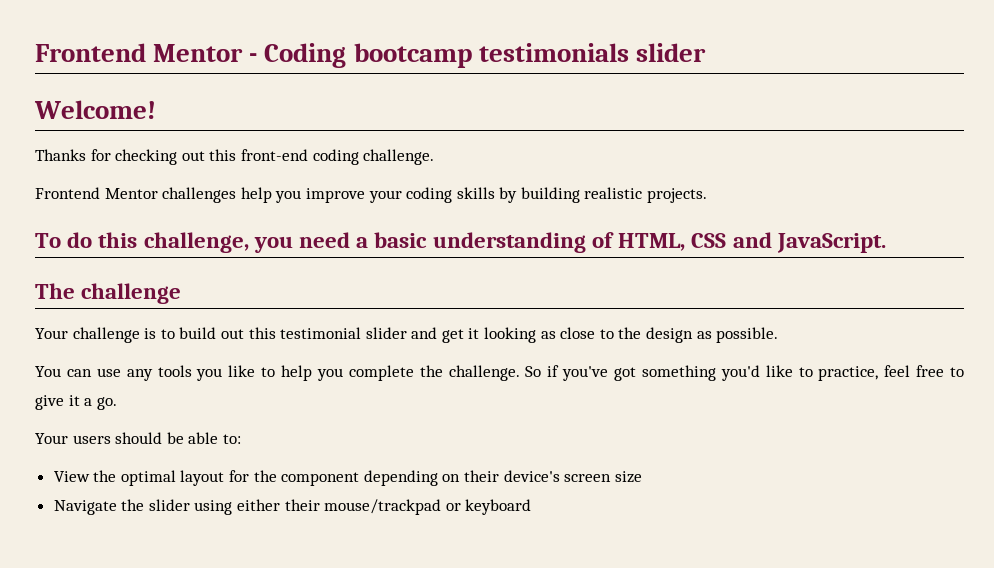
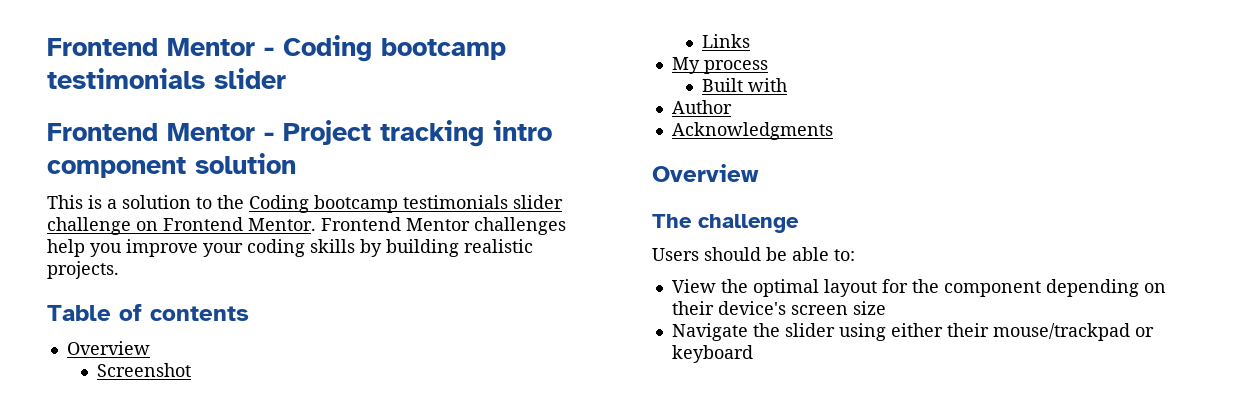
[34,100,156,119] [35,149,435,165] Welcome! // Thanks for checking out this front-end coding challenge. // -> [47,120,552,147] [47,153,296,178] [47,195,563,213] [47,217,316,235] Frontend Mentor - Project tracking intro component solution // This is a solution to the Coding bootcamp testimonials slider challenge on Frontend Mentor.
[35,232,886,253] [35,283,182,304] [35,327,779,343] [35,365,964,381] [35,395,117,410] [35,433,111,444] To do this challenge, you need a basic understanding of HTML, CSS and JavaScript. // The challenge // Your challenge is to build out this testimonial slider and get it looking as close to the design as possible. // You can use any tools you like to help you complete the challenge. So if you've got something you'd like to practice, feel free to give it a go. // Your users -> [47,304,249,321] [66,341,150,355] [97,363,192,377] [702,34,751,48] [671,57,768,74] [702,78,788,92] [671,100,732,114] [671,122,833,140] [652,164,759,182] [652,214,799,233] [652,248,699,261] Table of contents // Overview // Screenshot // Links // My process // Built with // Author // Acknowledgments // Overview // The challenge // Users

